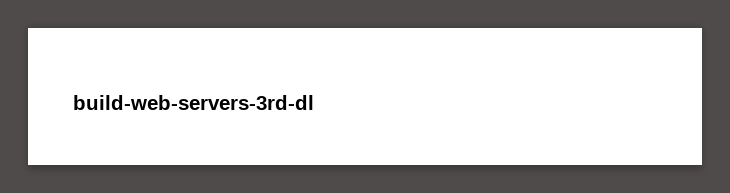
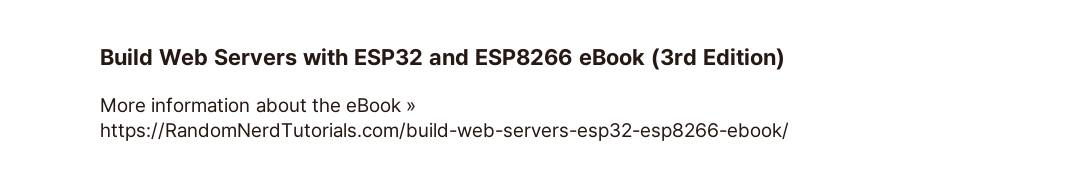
[73,95,314,110] build-web-servers-3rd-dl -> [100,48,785,70] [100,97,417,113] [100,122,789,141] Build Web Servers with ESP32 and ESP8266 eBook (3rd Edition) // More information about the eBook » https://RandomNerdTutorials.com/build-web-servers-esp32-esp8266-ebook/

